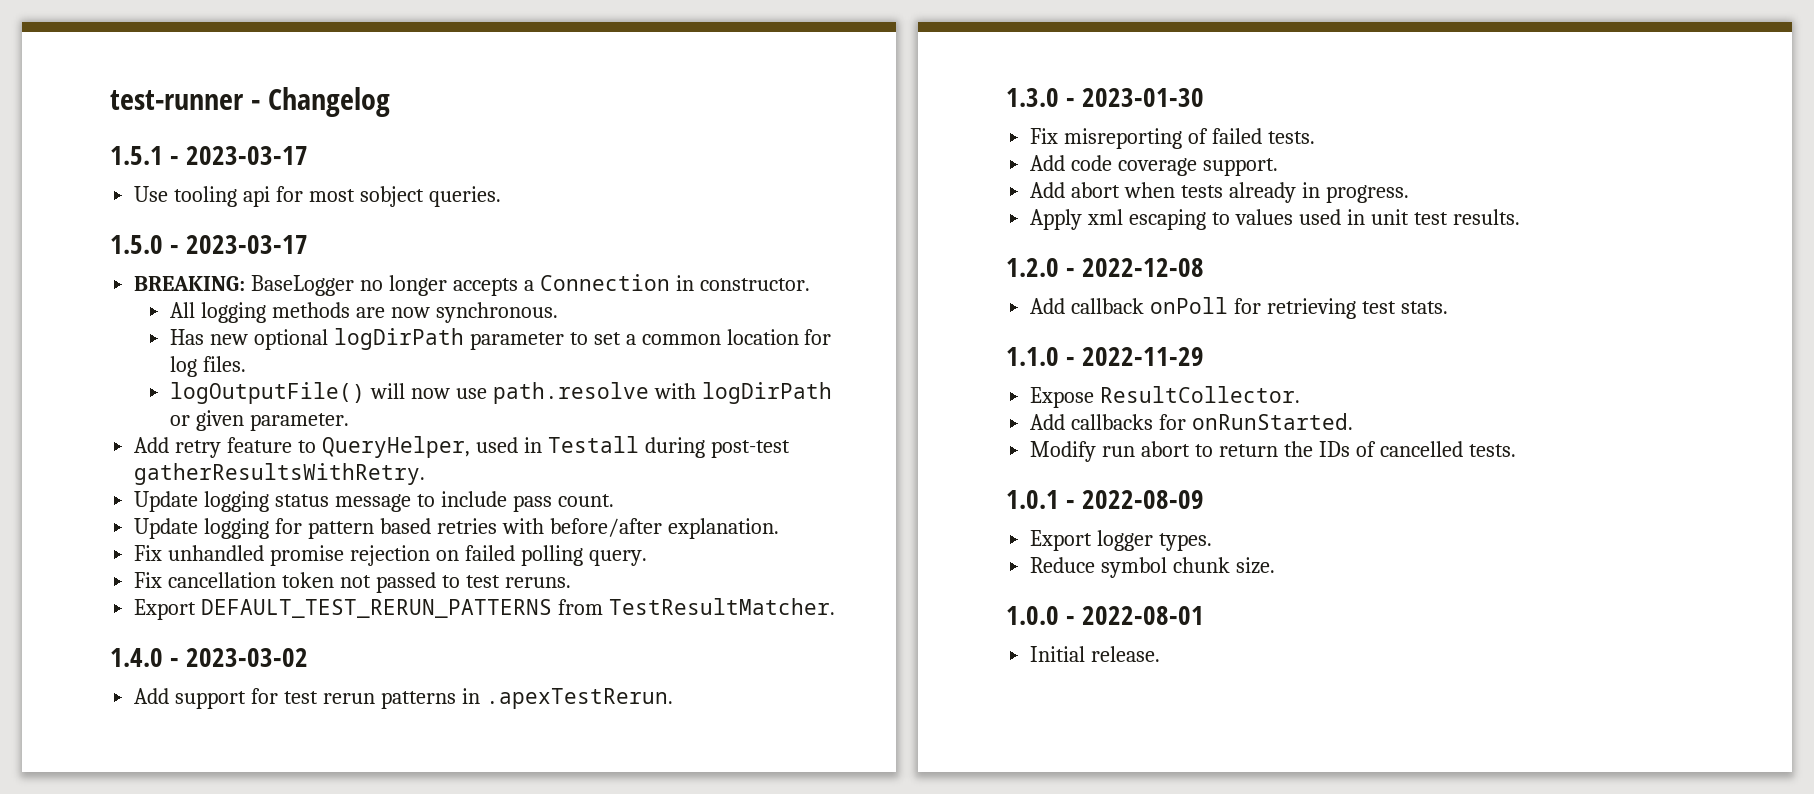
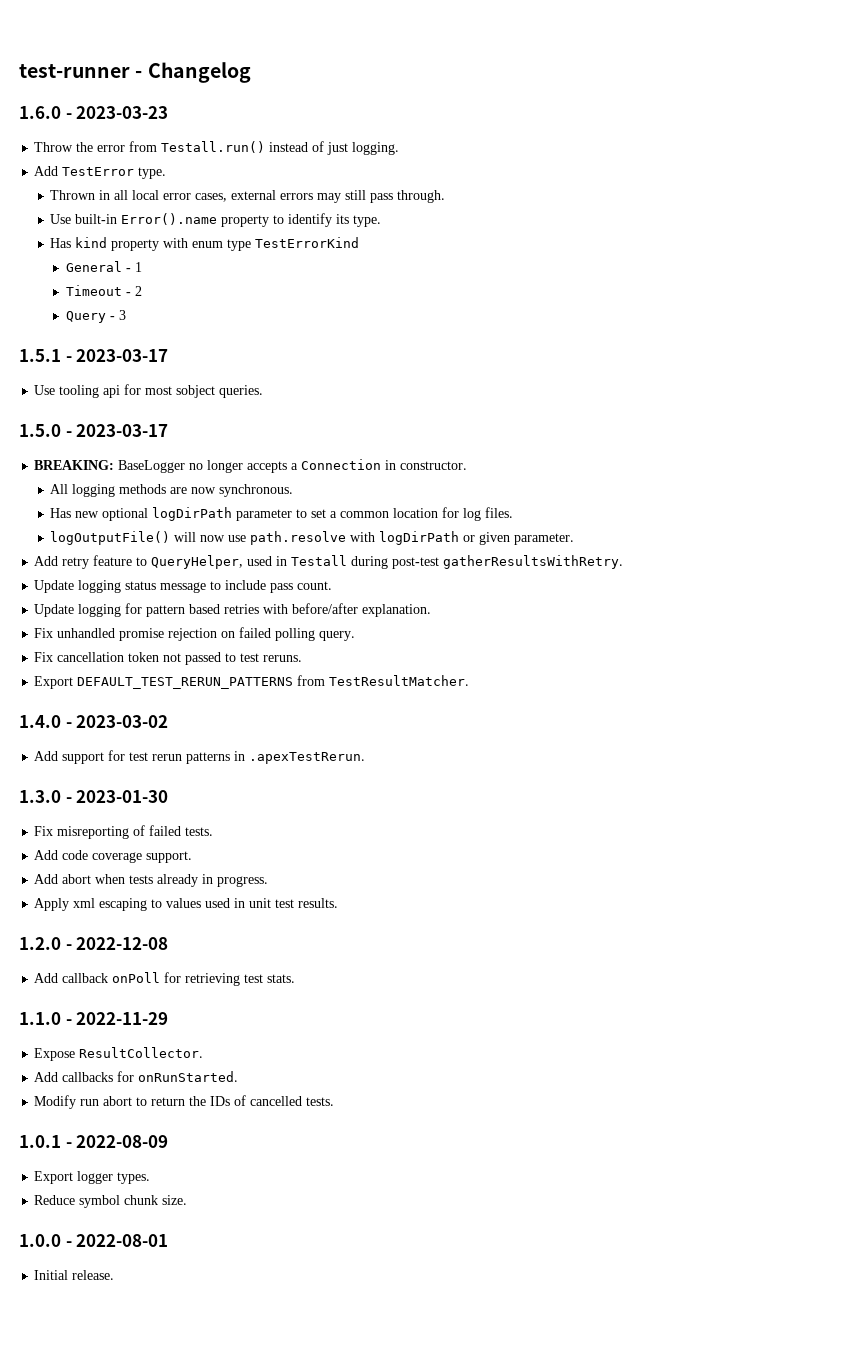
(390, 102) none -> [19,106,169,119] [34,141,400,155] [34,166,167,179] [50,190,446,203] [50,213,382,227] [50,237,360,251] [65,261,142,272] [65,285,142,296] [65,310,126,323] // 1.6.0 - 2023-03-23 // Throw the error from Testall.run() instead of just logging. // Add TestError type. // Thrown in all local error cases, external errors may still pass through. // Use built-in Error().name property to identify its type. // Has kind property with enum type TestErrorKind // General - 1 // Timeout - 2 // Query - 3

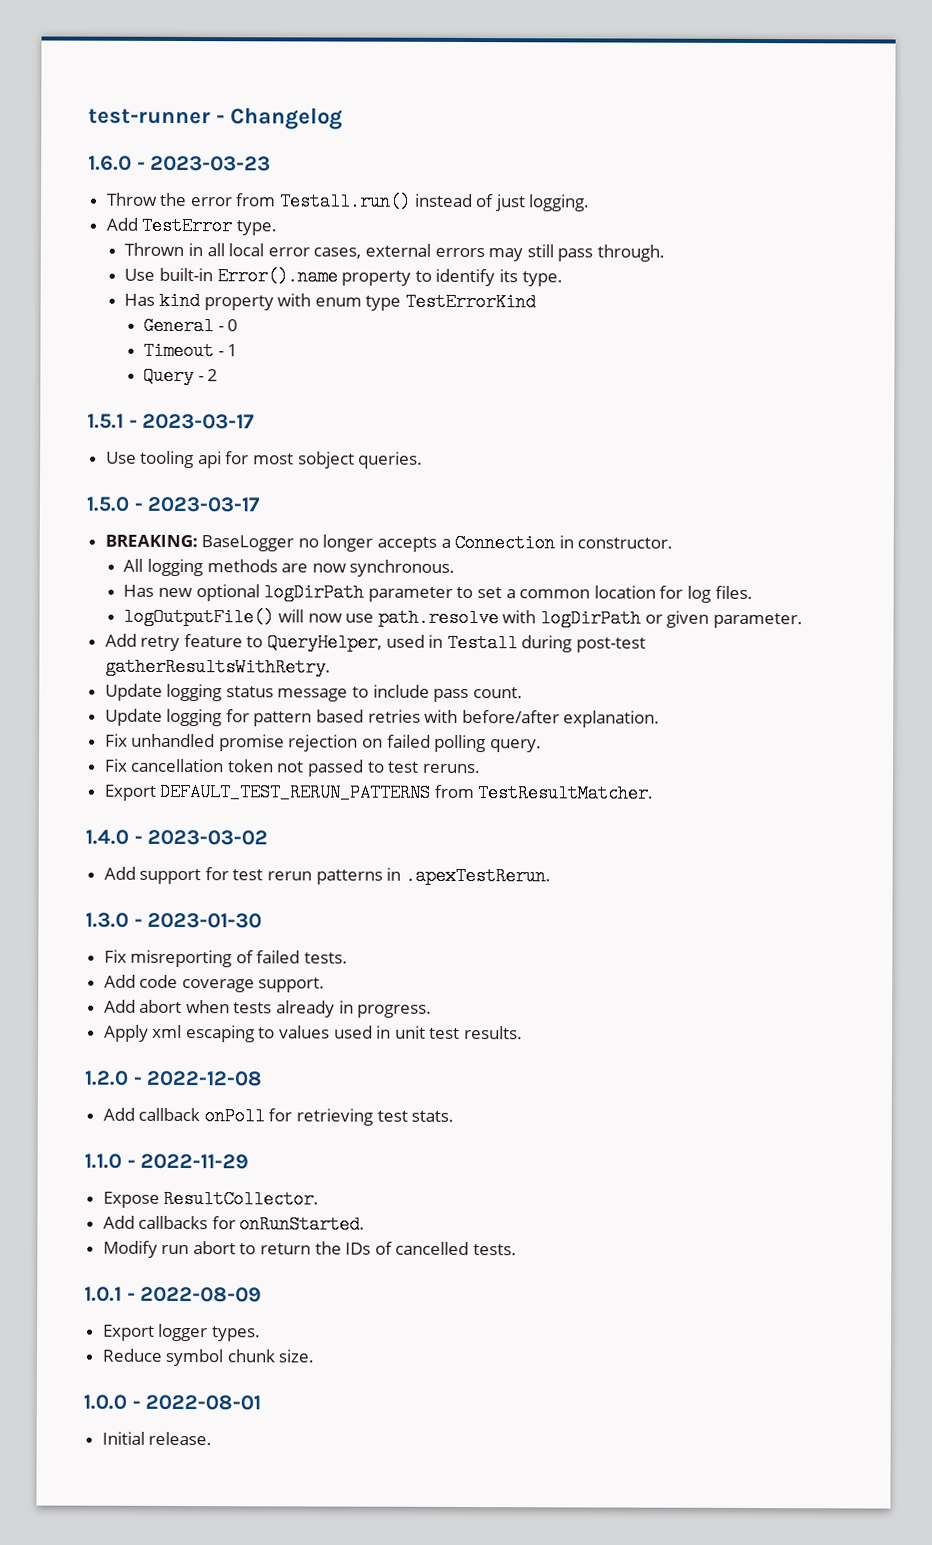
[134,262,142,272] 1 -> [227,319,239,332] 0
[134,286,142,296] 2 -> [227,344,239,357] 1
[118,310,126,320] 3 -> [207,369,219,382] 2

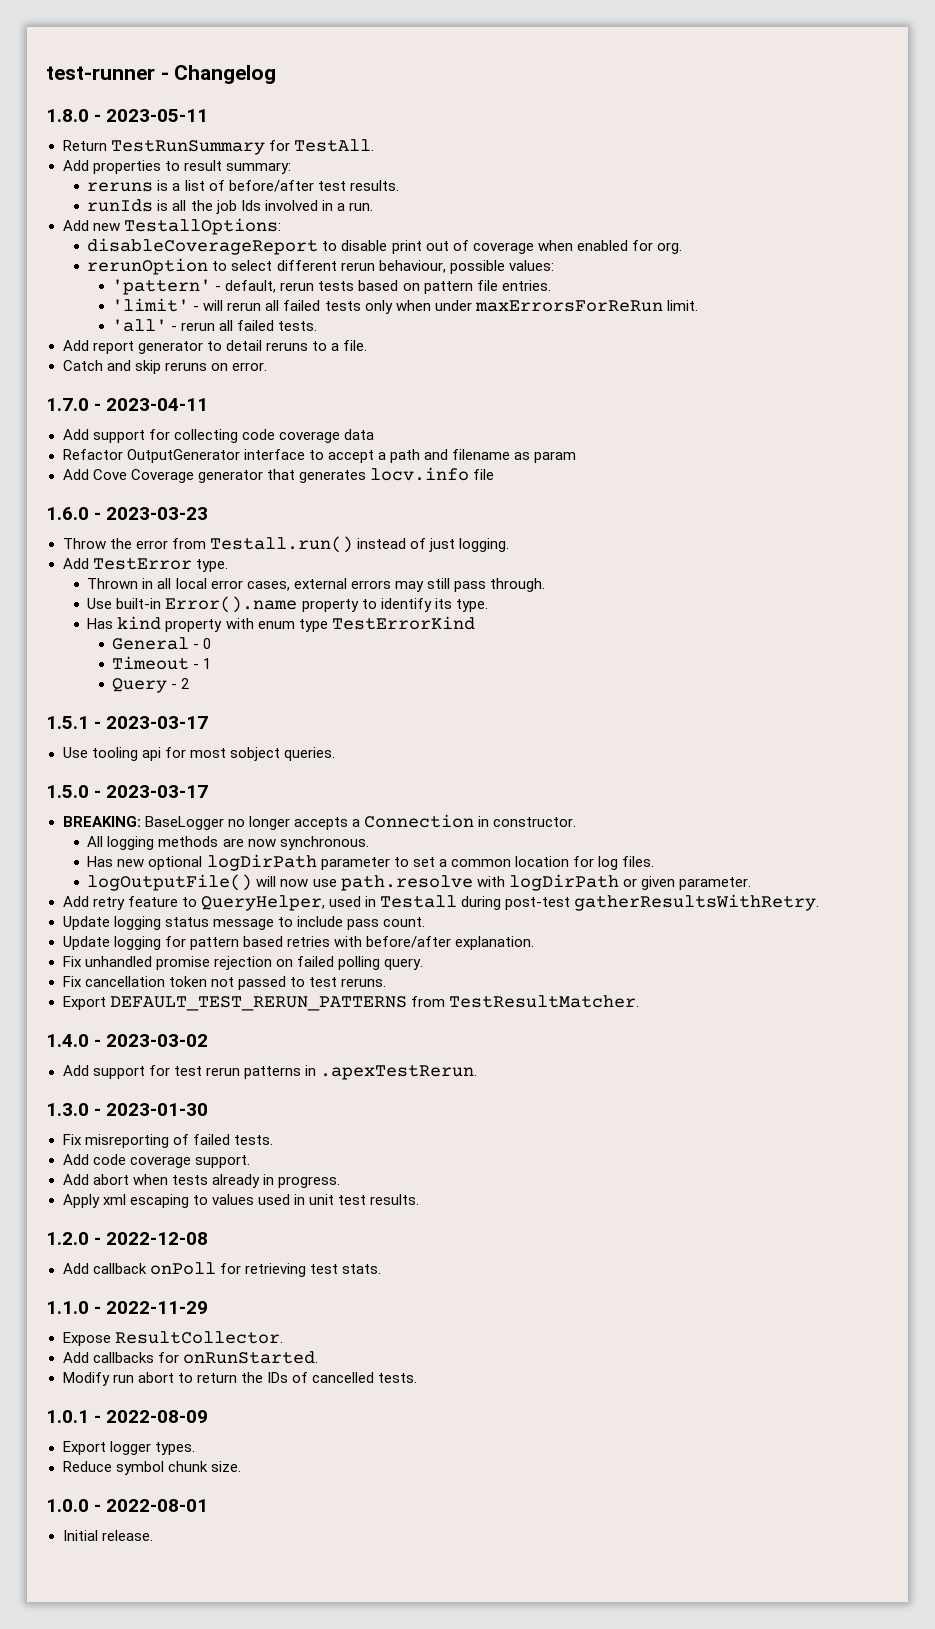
(343, 118) none -> [46,109,209,122] [62,139,374,155] [62,160,291,174] [87,180,399,192] [87,199,373,214] [62,218,281,235] [87,238,682,255] [87,258,554,275] [112,279,551,295] [112,298,698,314] [112,319,318,332] [62,340,367,354] [62,360,267,374] [46,398,209,411] [62,429,374,443] [62,449,577,463] [62,467,494,483] // 1.8.0 - 2023-05-11 // Return TestRunSummary for TestAll. // Add properties to result summary: // reruns is a list of before/after test results. // runIds is all the job Ids involved in a run. // Add new TestallOptions: // disableCoverageReport to disable print out of coverage when enabled for org. // rerunOption to select different rerun behaviour, possible values: // 'pattern' - default, rerun tests based on pattern file entries. // 'limit' - will rerun all failed tests only when under maxErrorsForReRun limit. // 'all' - rerun all failed tests. // Add report generator to detail reruns to a file. // Catch and skip reruns on error. // 1.7.0 - 2023-04-11 // Add support for collecting code coverage data // Refactor OutputGenerator interface to accept a path and filename as param // Add Cove Coverage generator that generates locv.info file

